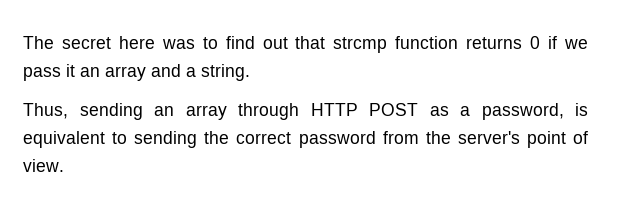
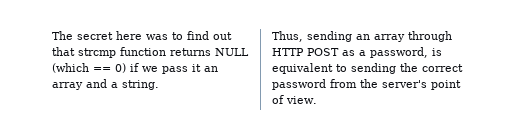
[530,36,541,49] 0 -> [215,48,249,56] [52,63,126,73] NULL (which == 0)

